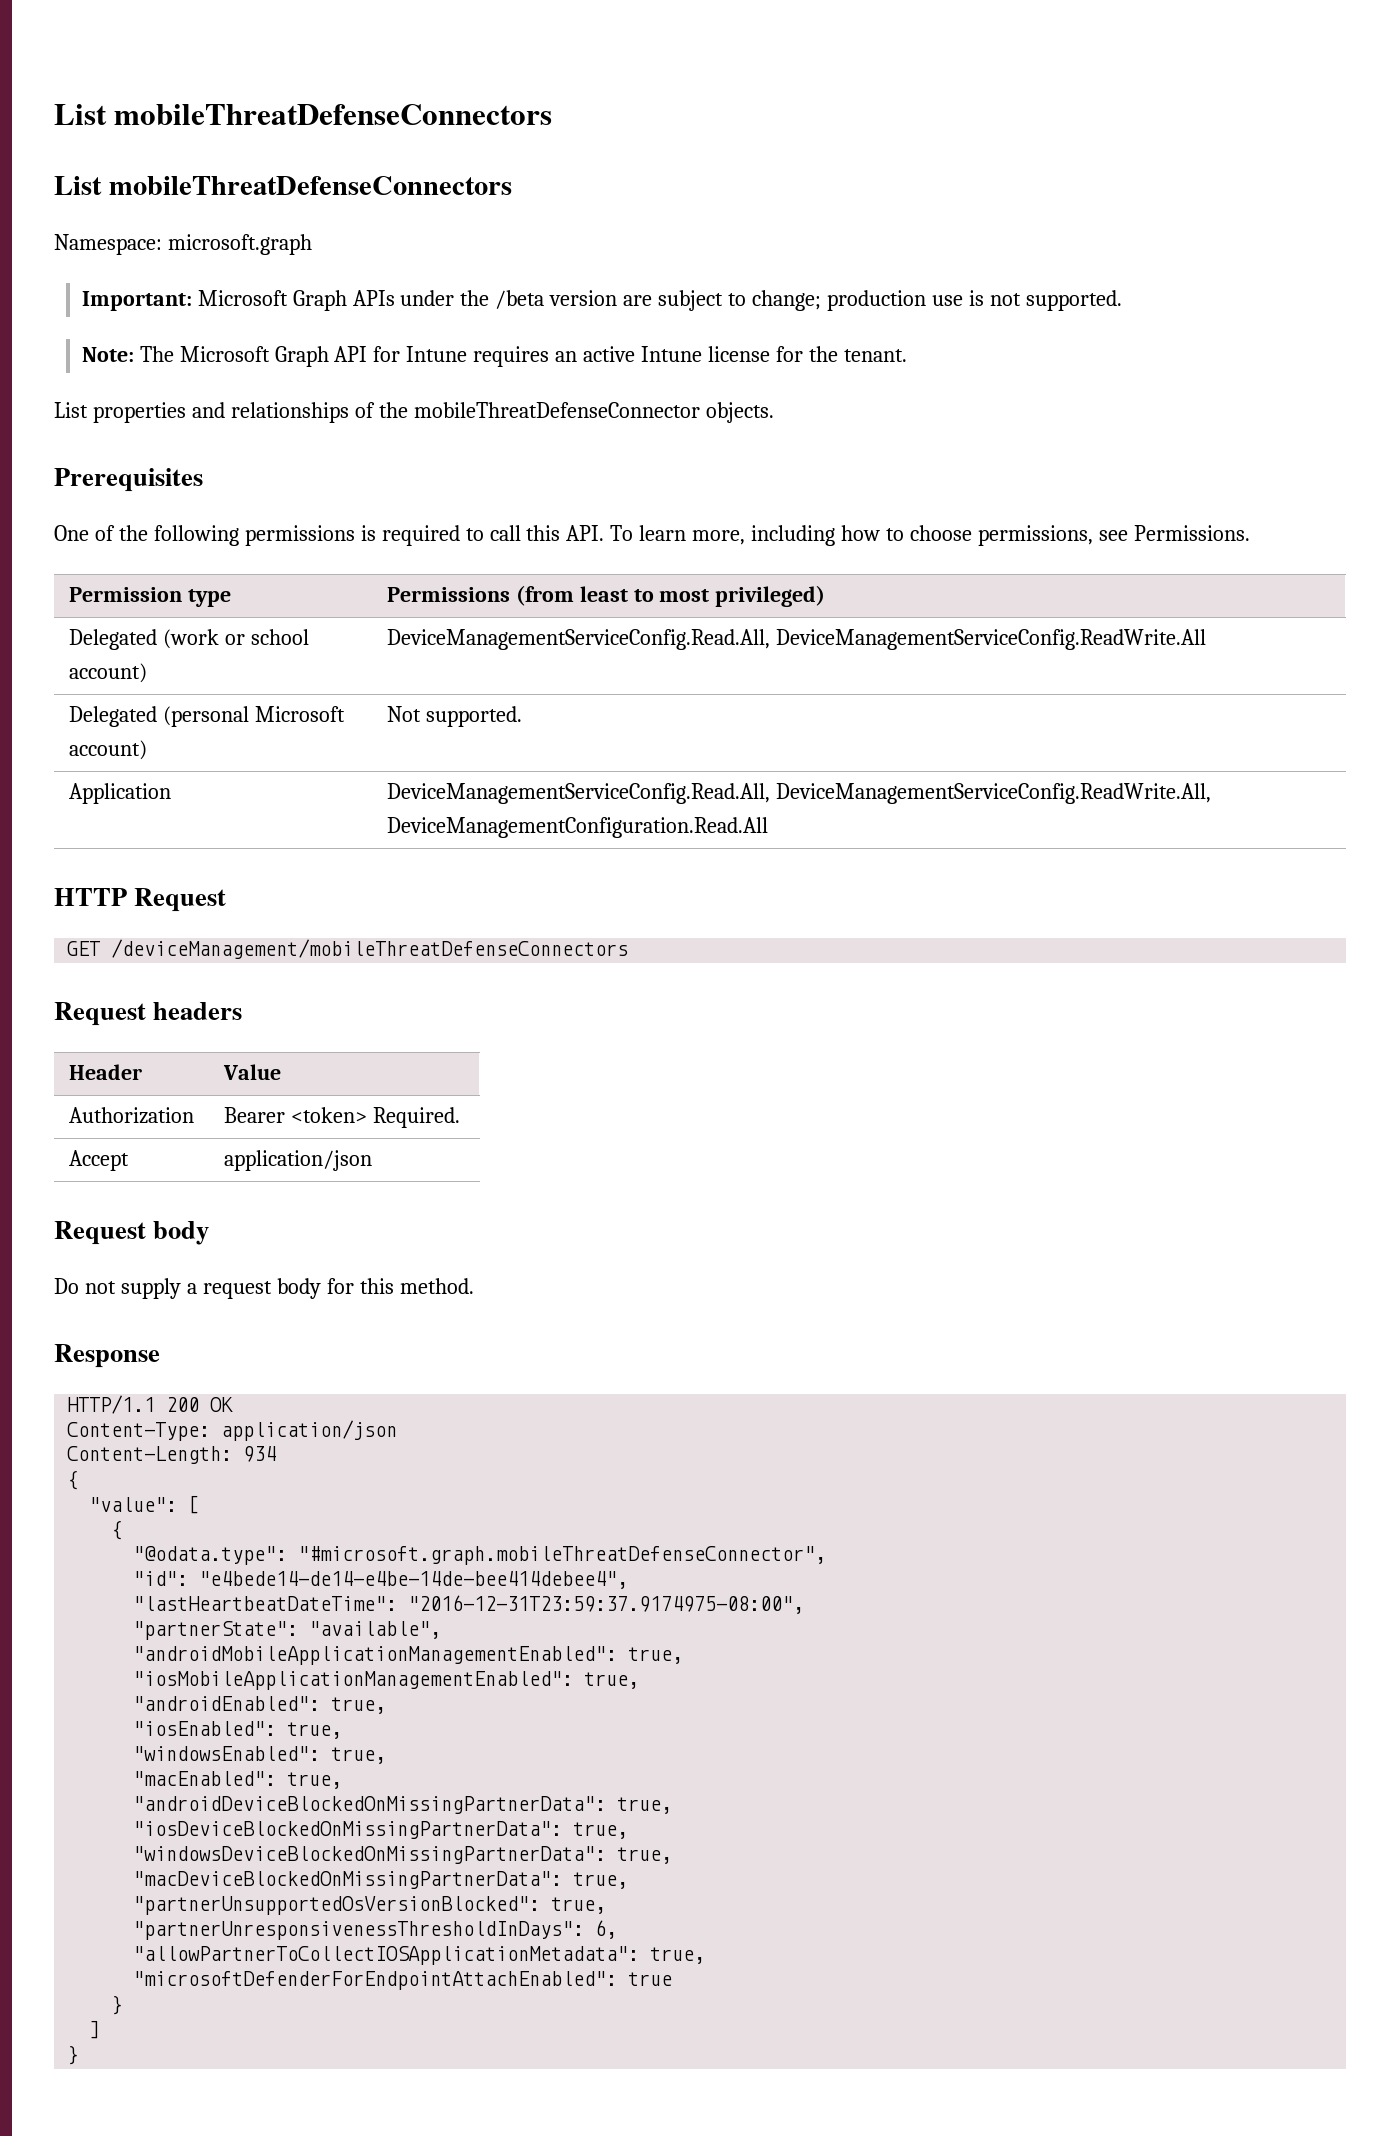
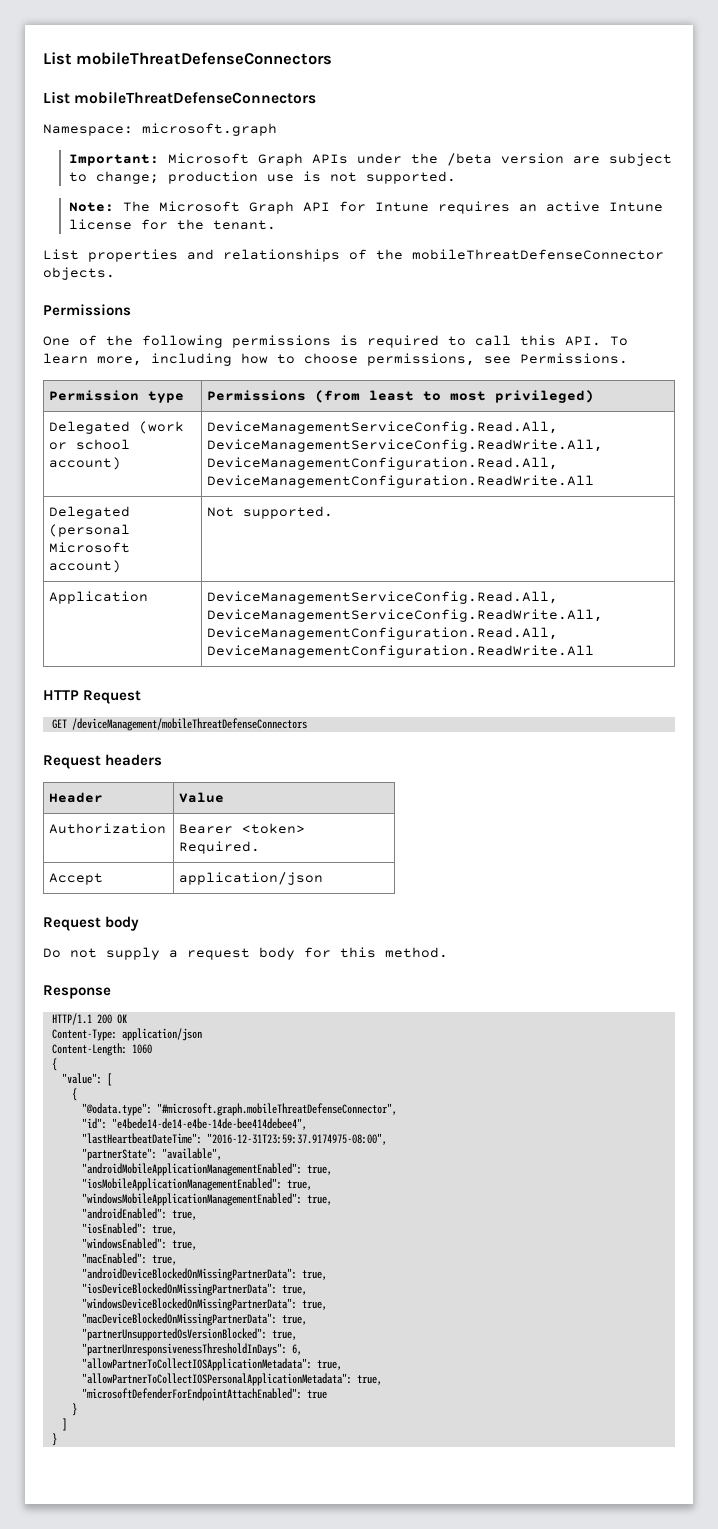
[54,468,203,492] Prerequisites -> [43,304,131,316] Permissions
[775,629,1206,650] DeviceManagementServiceConfig.ReadWrite.All -> [207,439,604,452] [207,457,559,470] [207,475,595,488] DeviceManagementServiceConfig.ReadWrite.All, DeviceManagementConfiguration.Read.All, DeviceManagementConfiguration.ReadWrite.All
[386,817,768,838] DeviceManagementConfiguration.Read.All -> [207,627,559,640] [207,645,595,658] DeviceManagementConfiguration.Read.All, DeviceManagementConfiguration.ReadWrite.All
[243,1446,277,1462] 934 -> [131,1044,152,1054] 1060
(640, 1680) none -> [81,1193,332,1206] // "windowsMobileApplicationManagementEnabled": true,
(706, 1955) none -> [81,1373,382,1386] // "allowPartnerToCollectIOSPersonalApplicationMetadata": true,

